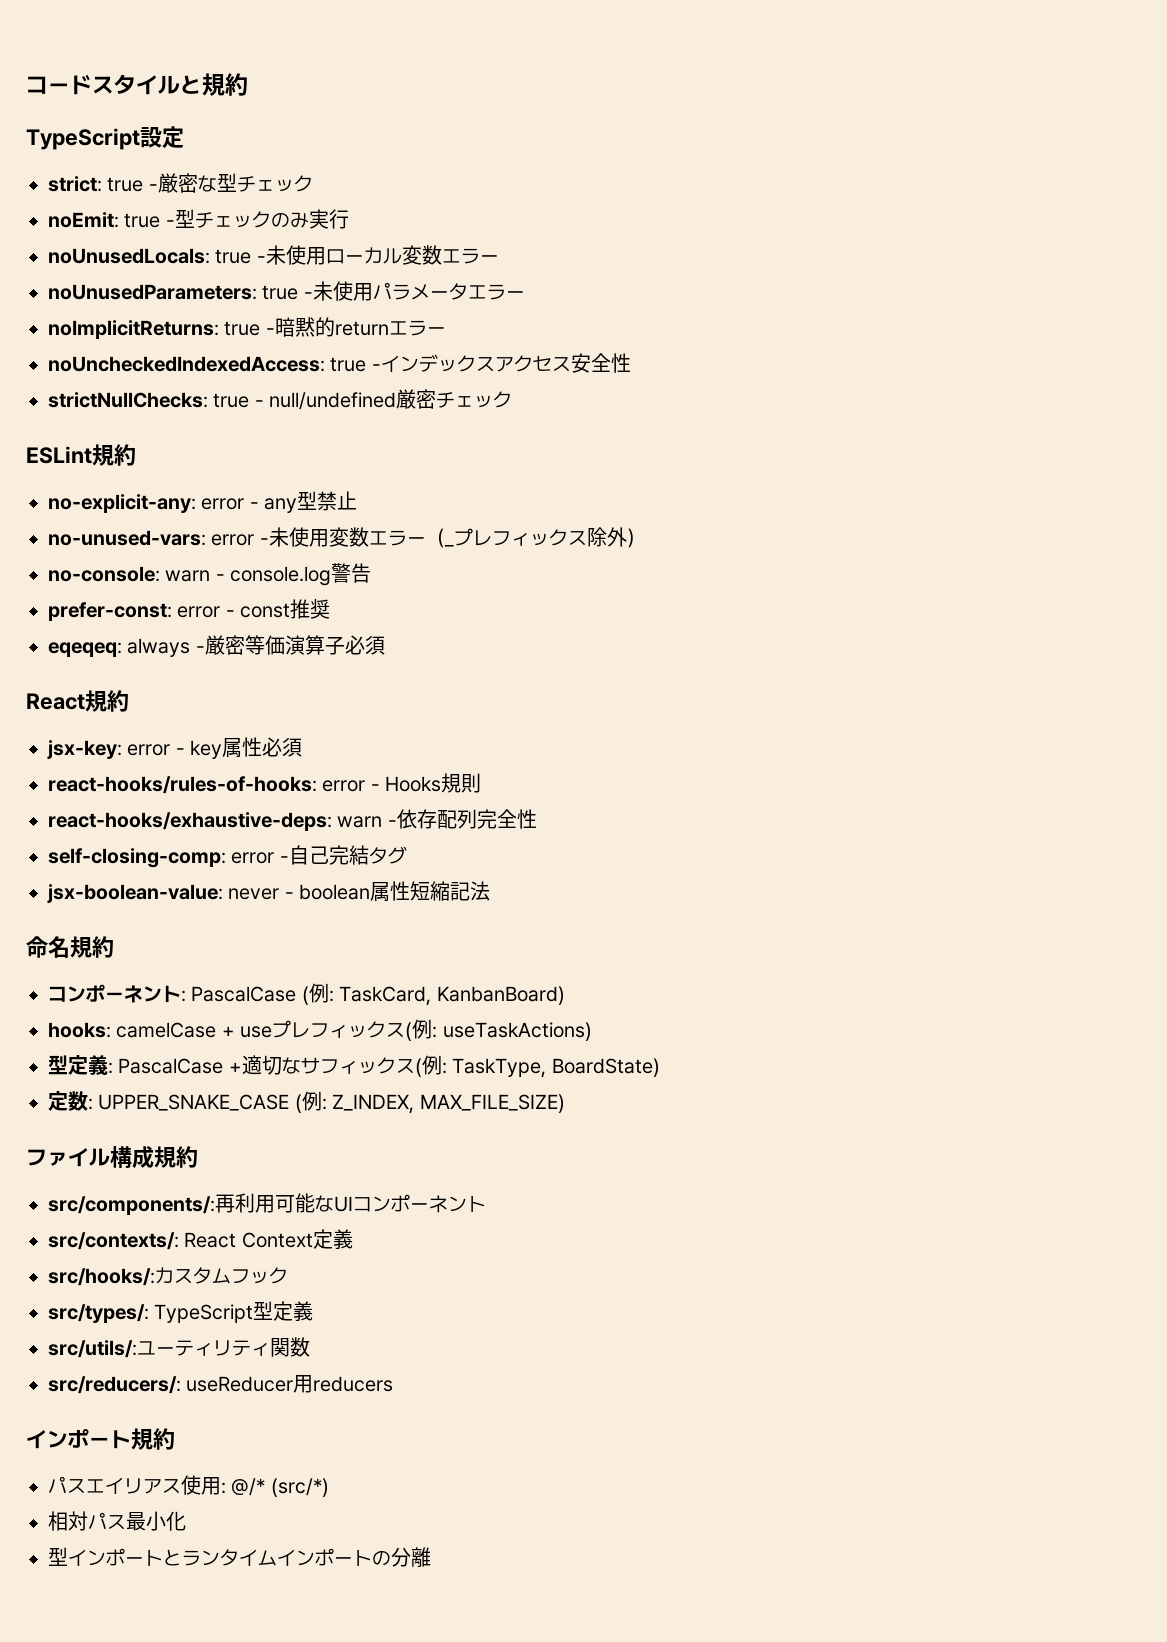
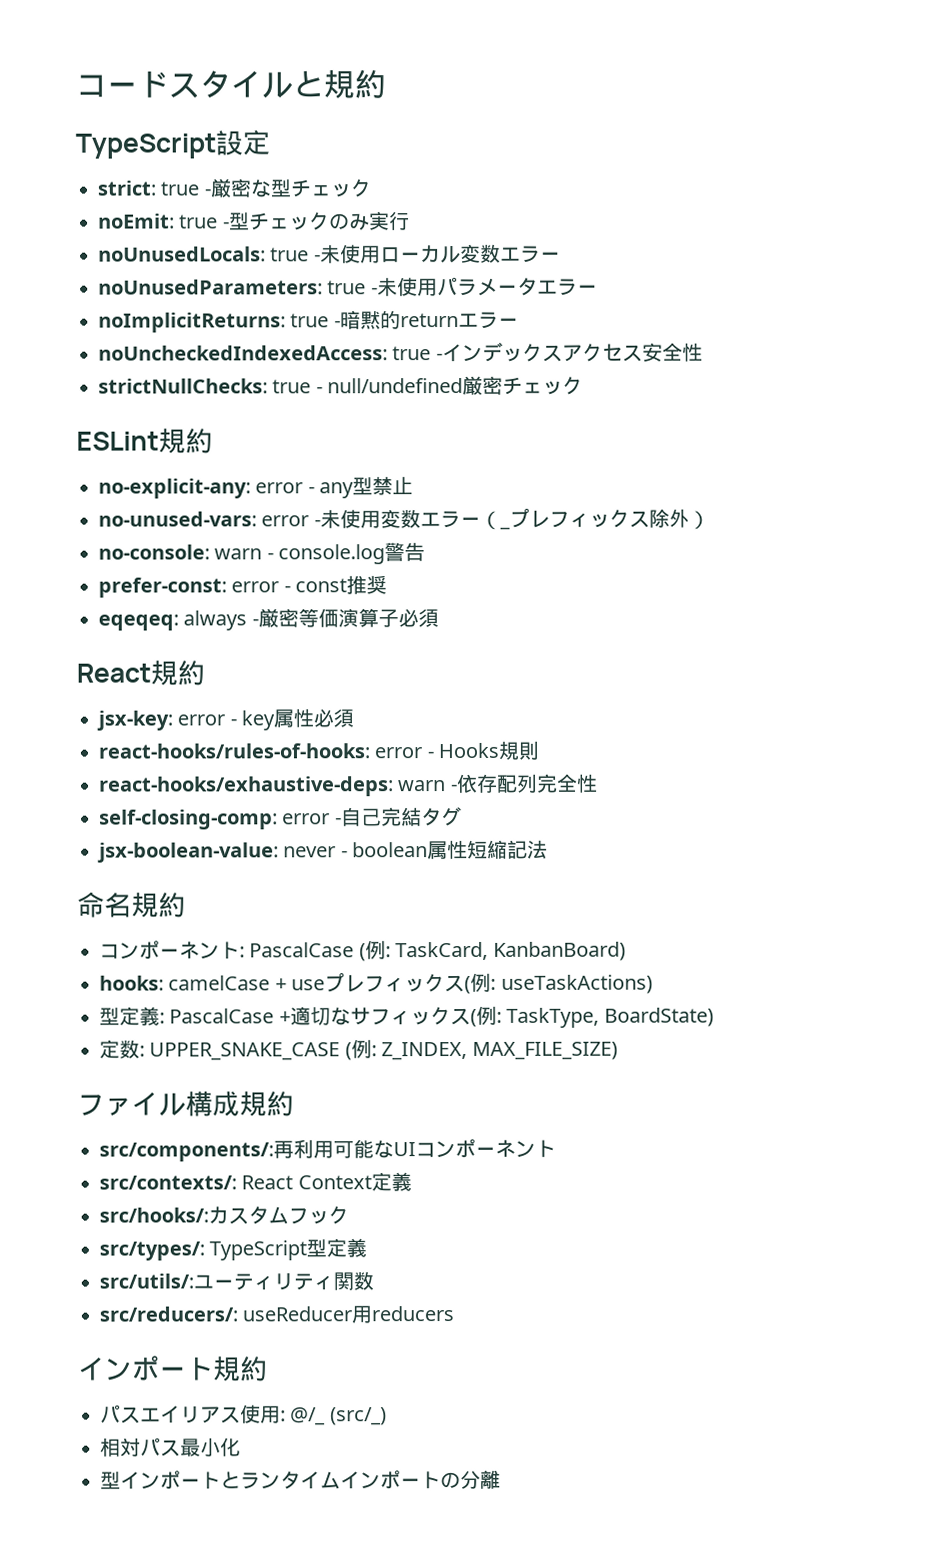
[231,1478,329,1497] @/* (src/*) -> [290,1407,387,1426] @/_ (src/_)

